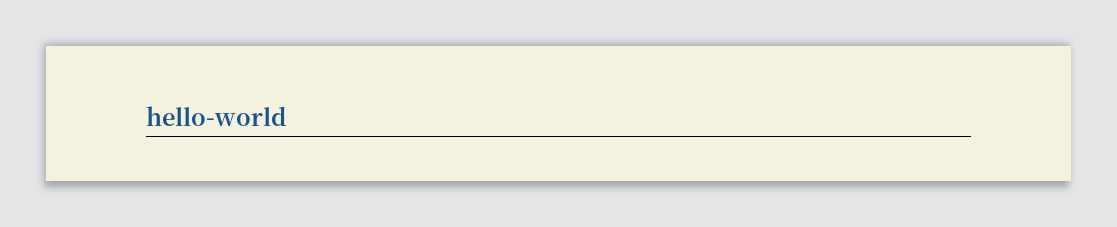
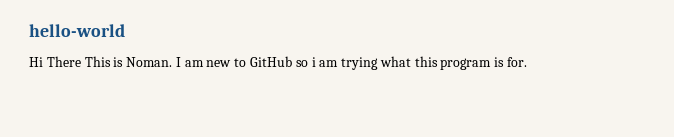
(286, 116) none -> [29,56,528,70] // Hi There This is Noman. I am new to GitHub so i am trying what this program is for.

